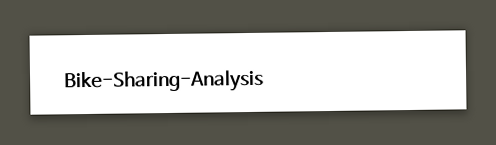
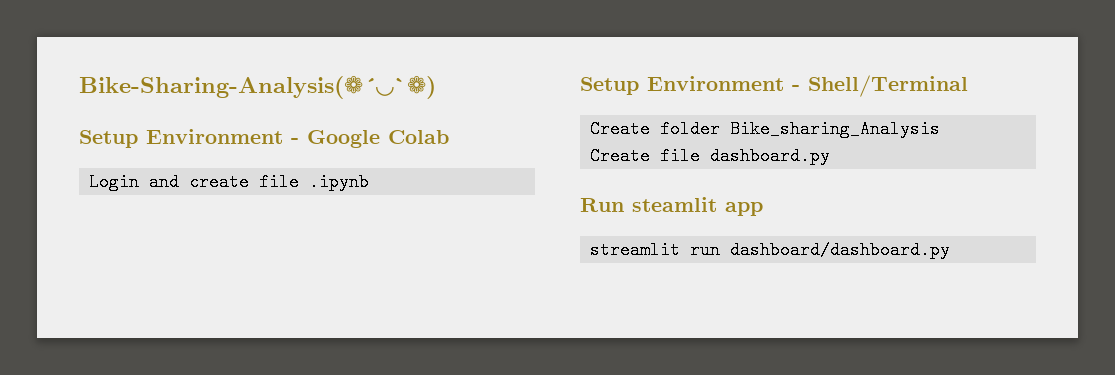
[63,69,264,94] Bike-Sharing-Analysis -> [79,75,436,99] [79,129,449,148] [88,173,369,191] [580,75,968,97] [589,120,940,138] [589,147,830,165] [580,197,763,216] [589,241,950,259] Bike-Sharing-Analysis(❁´◡`❁) // Setup Environment - Google Colab // Login and create file .ipynb // Setup Environment - Shell/Terminal // Create folder Bike_sharing_Analysis // Create file dashboard.py // Run steamlit app // streamlit run dashboard/dashboard.py

